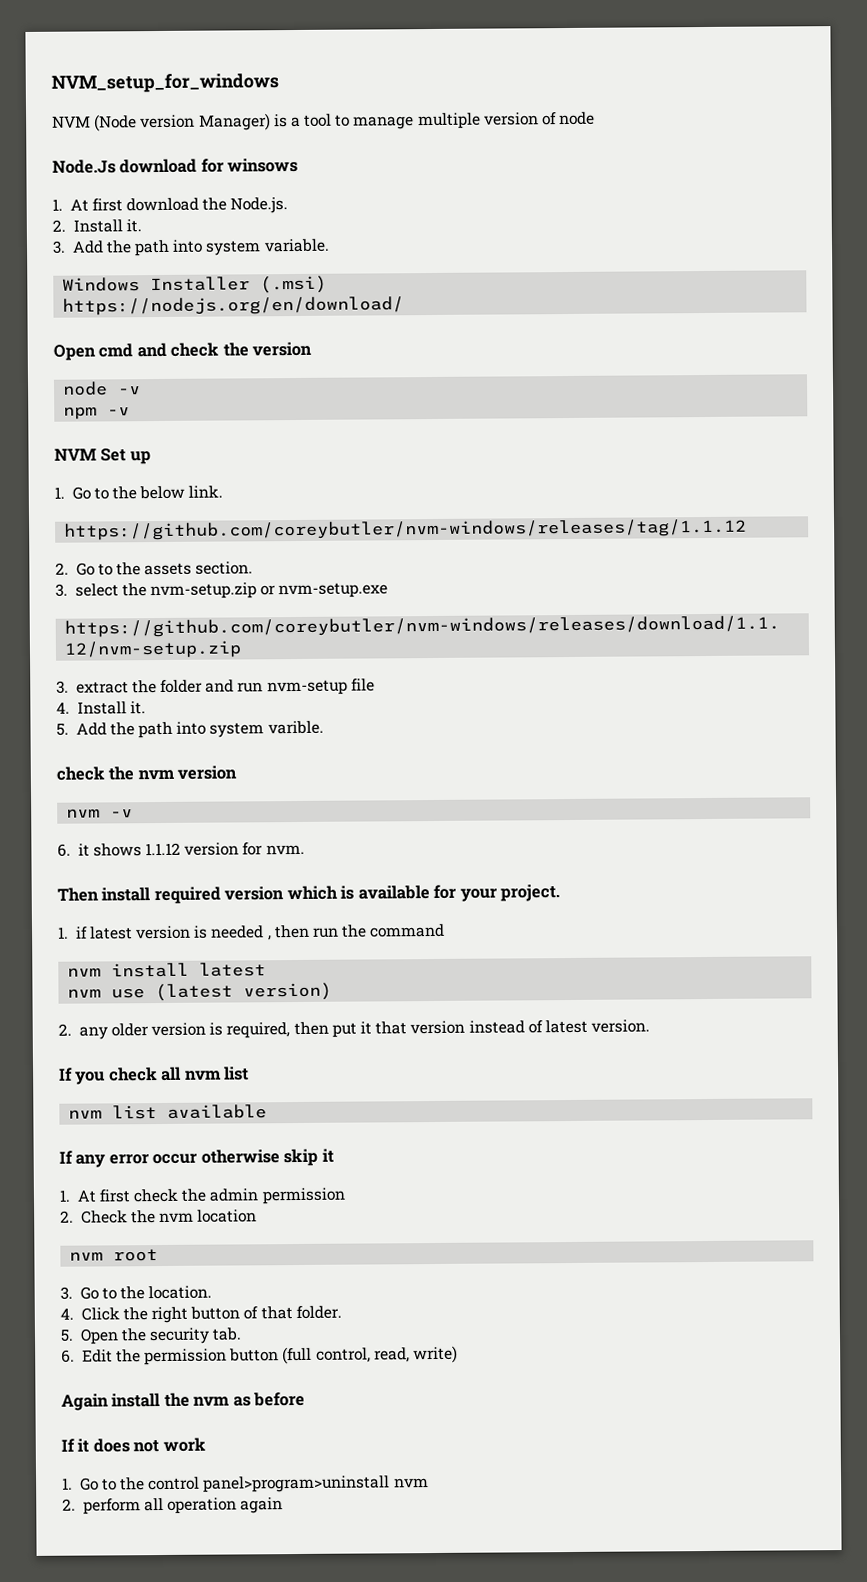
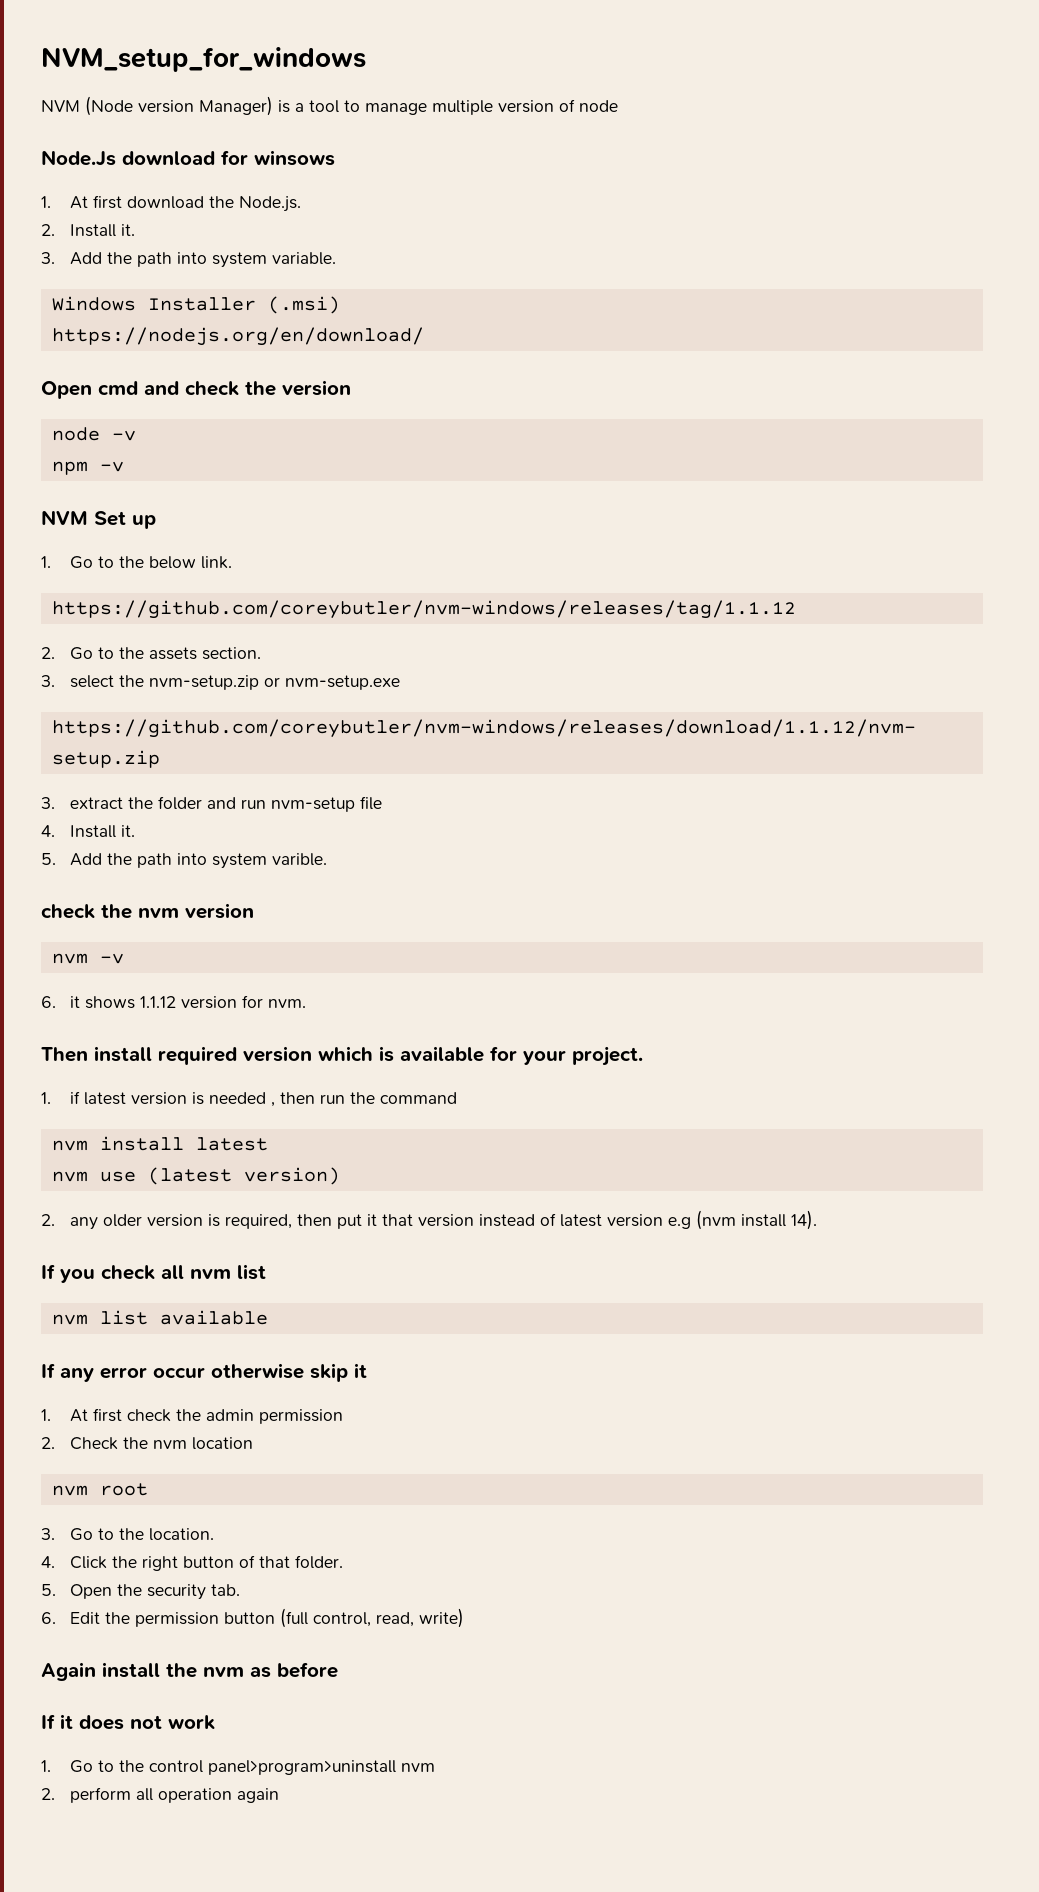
[591,1019,651,1033] version. -> [606,1210,817,1230] version e.g (nvm install 14).

